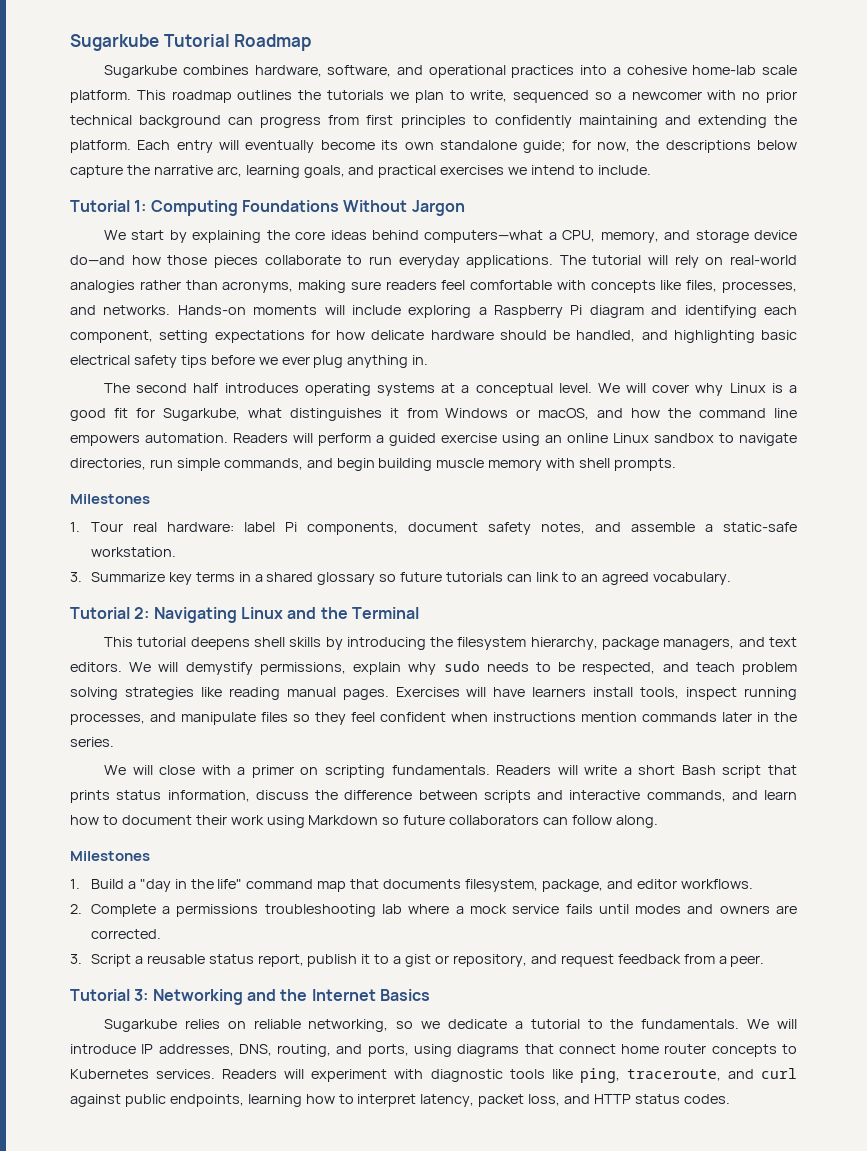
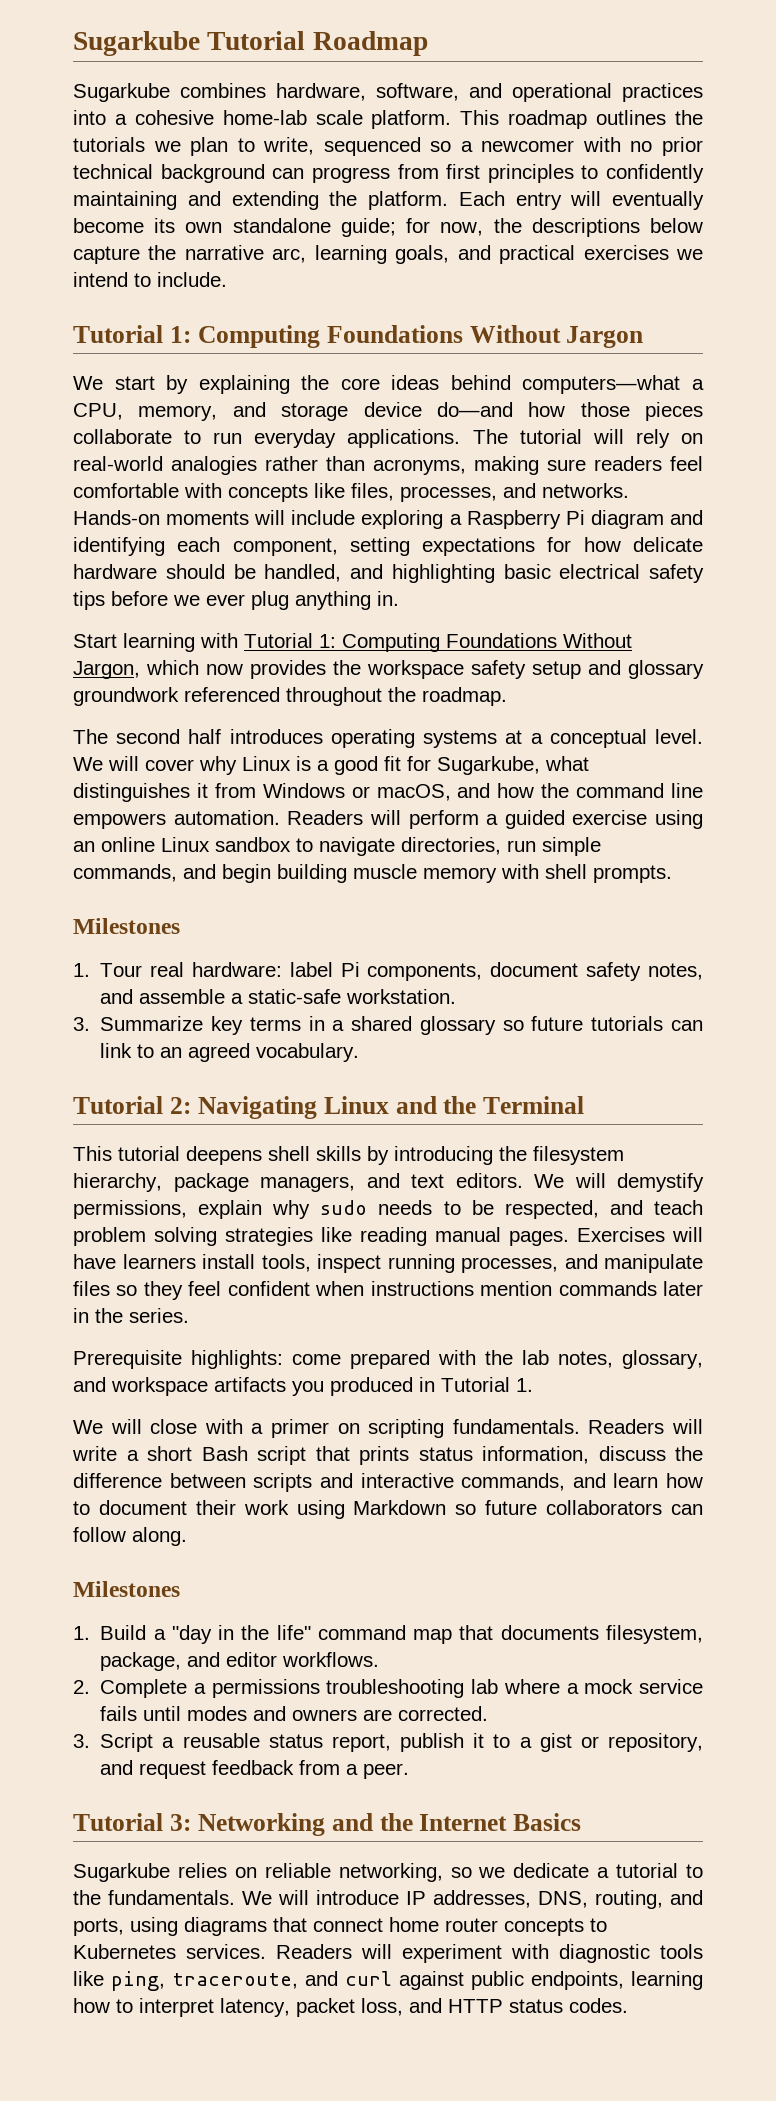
(429, 360) none -> [73,633,632,652] [73,660,704,679] [73,687,507,706] // Start learning with Tutorial 1: Computing Foundations Without Jargon, which now provides the workspace safety setup and glossary groundwork referenced throughout the roadmap.
(114, 742) none -> [73,1350,703,1369] [73,1377,533,1396] // Prerequisite highlights: come prepared with the lab notes, glossary, and workspace artifacts you produced in Tutorial 1.

